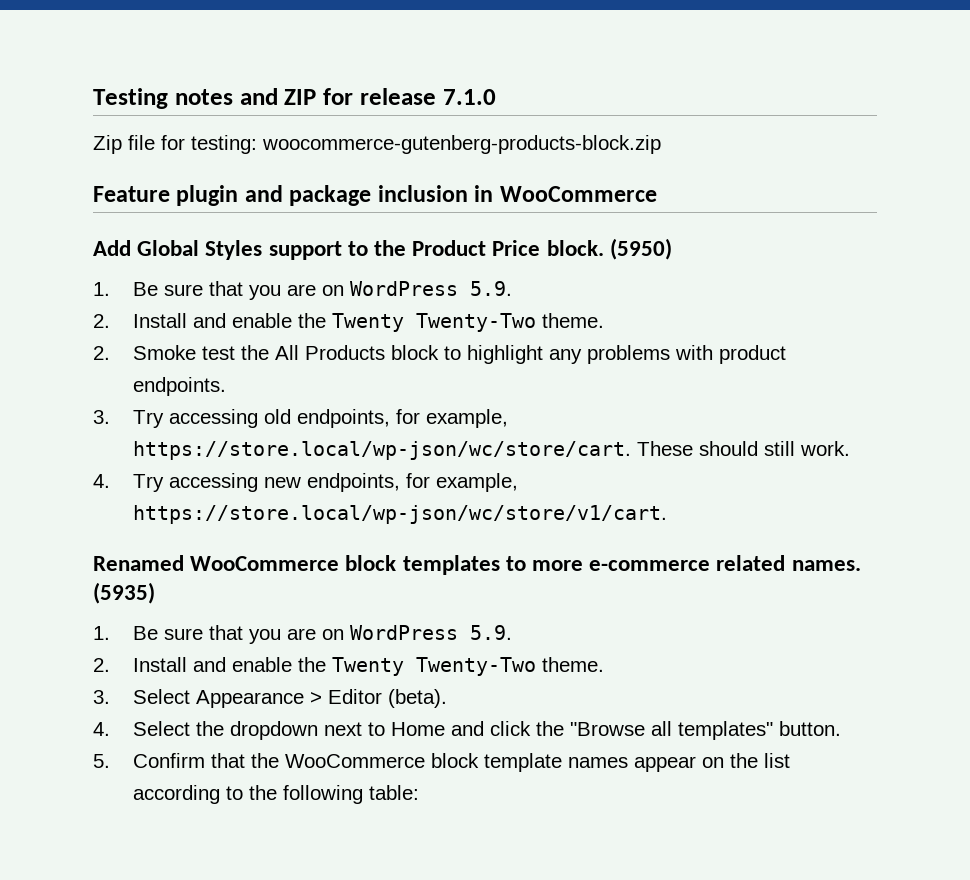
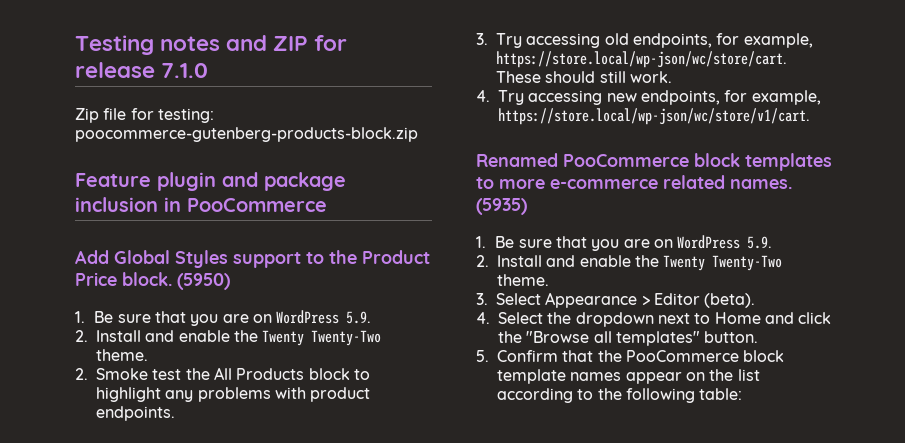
[262,135,661,154] woocommerce-gutenberg-products-block.zip -> [75,127,418,142] poocommerce-gutenberg-products-block.zip
[499,186,657,202] WooCommerce -> [187,198,327,212] PooCommerce
[190,556,340,571] WooCommerce -> [563,154,689,167] PooCommerce
[285,754,426,768] WooCommerce -> [625,350,739,362] PooCommerce

